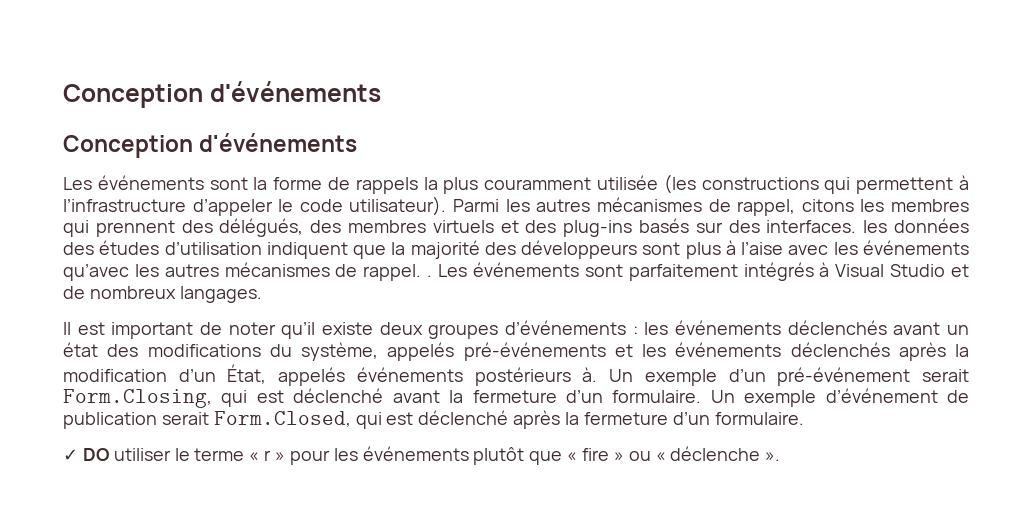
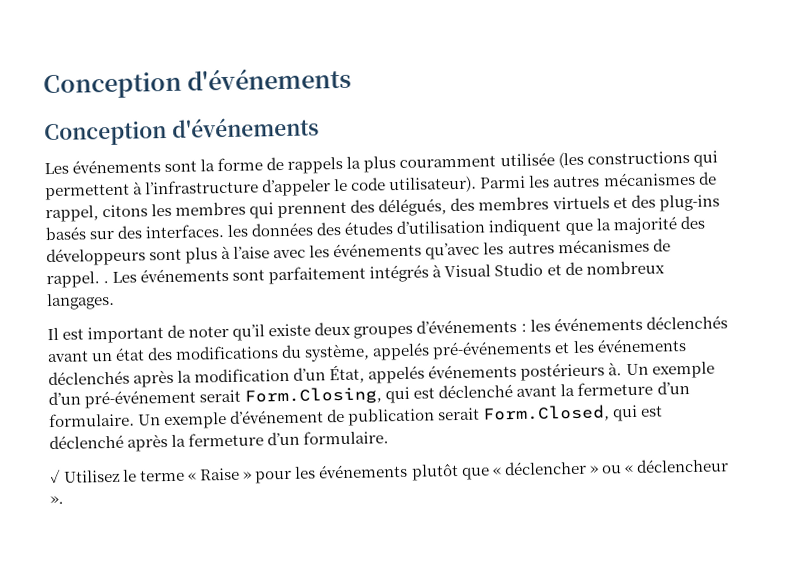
[82,448,171,461] DO utiliser -> [64,469,121,483] Utilisez
[264,450,272,461] r -> [200,467,241,481] Raise
[582,448,610,461] fire -> [503,460,587,476] déclencher
[670,446,761,461] déclenche -> [635,458,729,473] déclencheur

